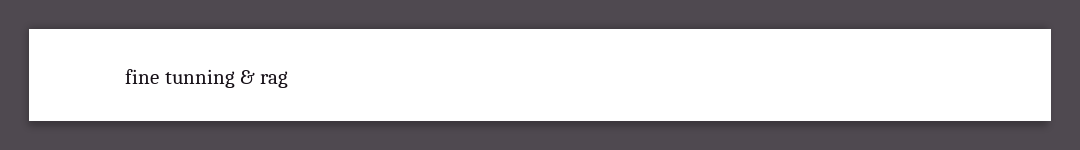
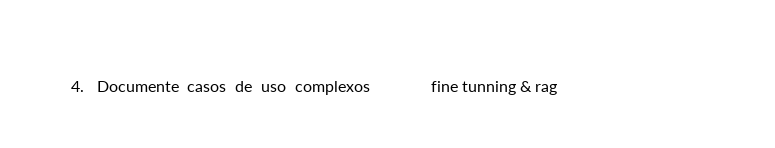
(125, 76) none -> [71,81,370,95] 4. Documente casos de uso complexos

